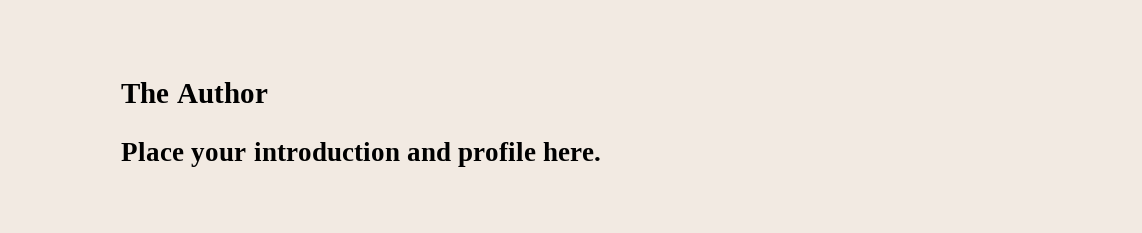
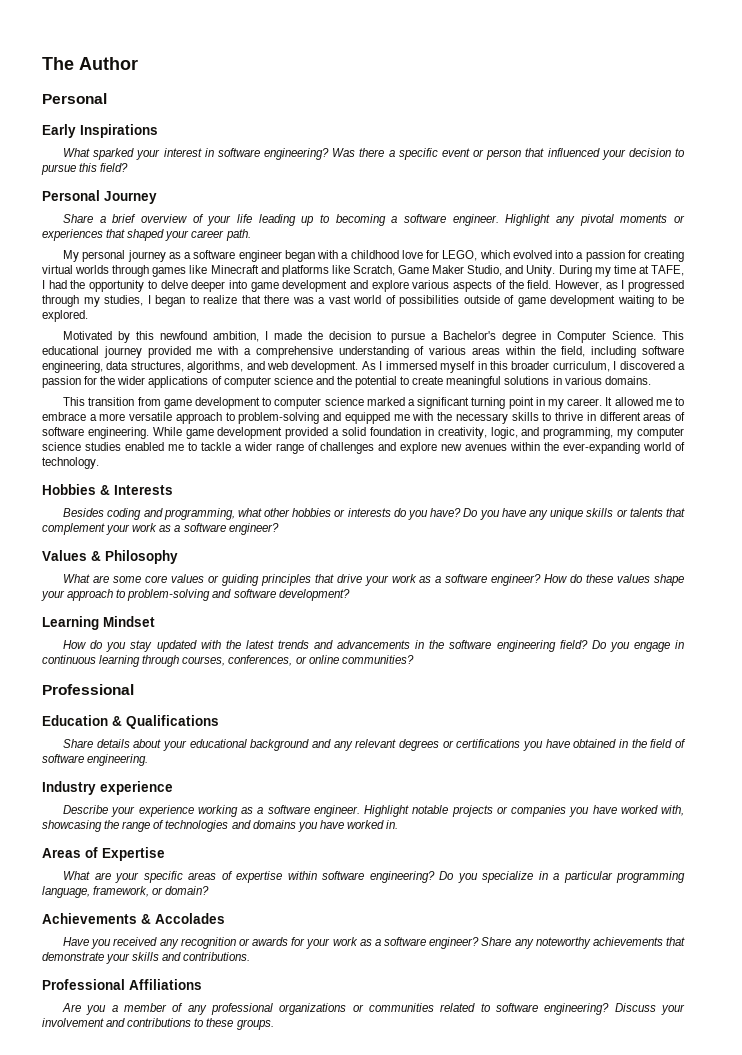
[121,142,602,167] Place your introduction and profile here. -> [42,93,107,104] [42,124,158,138] [63,148,686,160] [41,163,129,175] [42,190,157,204] [63,214,686,226] [42,229,251,241] [63,250,684,262] [42,265,684,277] [42,280,684,292] [42,295,684,307] [42,310,88,322] [63,331,684,343] [42,346,684,358] [42,361,686,373] [42,376,651,388] [63,397,685,409] [42,412,685,424] [42,427,685,439] [42,442,686,454] [42,457,99,469] [42,484,173,495] [63,508,685,520] [42,523,279,535] [42,550,178,564] [63,574,684,586] [41,589,350,601] [42,616,155,630] [63,640,684,652] [42,655,414,667] [42,684,134,695] [42,715,219,729] [63,739,687,751] [42,754,149,766] [42,781,173,795] [63,805,685,817] [42,820,399,832] [42,847,165,861] [63,871,686,883] [42,886,210,898] [42,913,225,924] [63,937,686,949] [42,952,251,964] [42,979,202,990] [62,1003,686,1015] [42,1018,274,1030] Personal // Early Inspirations // What sparked your interest in software engineering? Was there a specific event or person that influenced your decision to pursue this field? // Personal Journey // Share a brief overview of your life leading up to becoming a software engineer. Highlight any pivotal moments or experiences that shaped your career path. // My personal journey as a software engineer began with a childhood love for LEGO, which evolved into a passion for creating virtual worlds through games like Minecraft and platforms like Scratch, Game Maker Studio, and Unity. During my time at TAFE, I had the opportunity to delve deeper into game development and explore various aspects of the field. However, as I progressed through my studies, I began to realize that there was a vast world of possibilities outside of game development waiting to be explored. // Motivated by this newfound ambition, I made the decision to pursue a Bachelor's degree in Computer Science. This educational journey provided me with a comprehensive understanding of various areas within the field, including software engineering, data structures, algorithms, and web development. As I immersed myself in this broader curriculum, I discovered a passion for the wider applications of computer science and the potential to create meaningful solutions in various domains. // This transition from game development to computer science marked a significant turning point in my career. It allowed me to embrace a more versatile approach to problem-solving and equipped me with the necessary skills to thrive in different areas of software engineering. While game development provided a solid foundation in creativity, logic, and programming, my computer science studies enabled me to tackle a wider range of challenges and explore new avenues within the ever-expanding world of technology. // Hobbies & Interests // Besides coding and programming, what other hobbies or interests do you have? Do you have any unique skills or talents that complement your work as a software engineer? // Values & Philosophy // What are some core values or guiding principles that drive your work as a software engineer? How do these values shape your approach to problem-solving and software development? // Learning Mindset // How do you stay updated with the latest trends and advancements in the software engineering field? Do you engage in continuous learning through courses, conferences, or online communities? // Professional // Education & Qualifications // Share details about your educational background and any relevant degrees or certifications you have obtained in the field of software engineering. // Industry experience // Describe your experience working as a software engineer. Highlight notable projects or companies you have worked with, showcasing the range of technologies and domains you have worked in. // Areas of Expertise // What are your specific areas of expertise within software engineering? Do you specialize in a particular programming language, framework, or domain? // Achievements & Accolades // Have you received any recognition or awards for your work as a software engineer? Share any noteworthy achievements that demonstrate your skills and contributions. // Professional Affiliations // Are you a member of any professional organizations or communities related to software engineering? Discuss your involvement and contributions to these groups.

